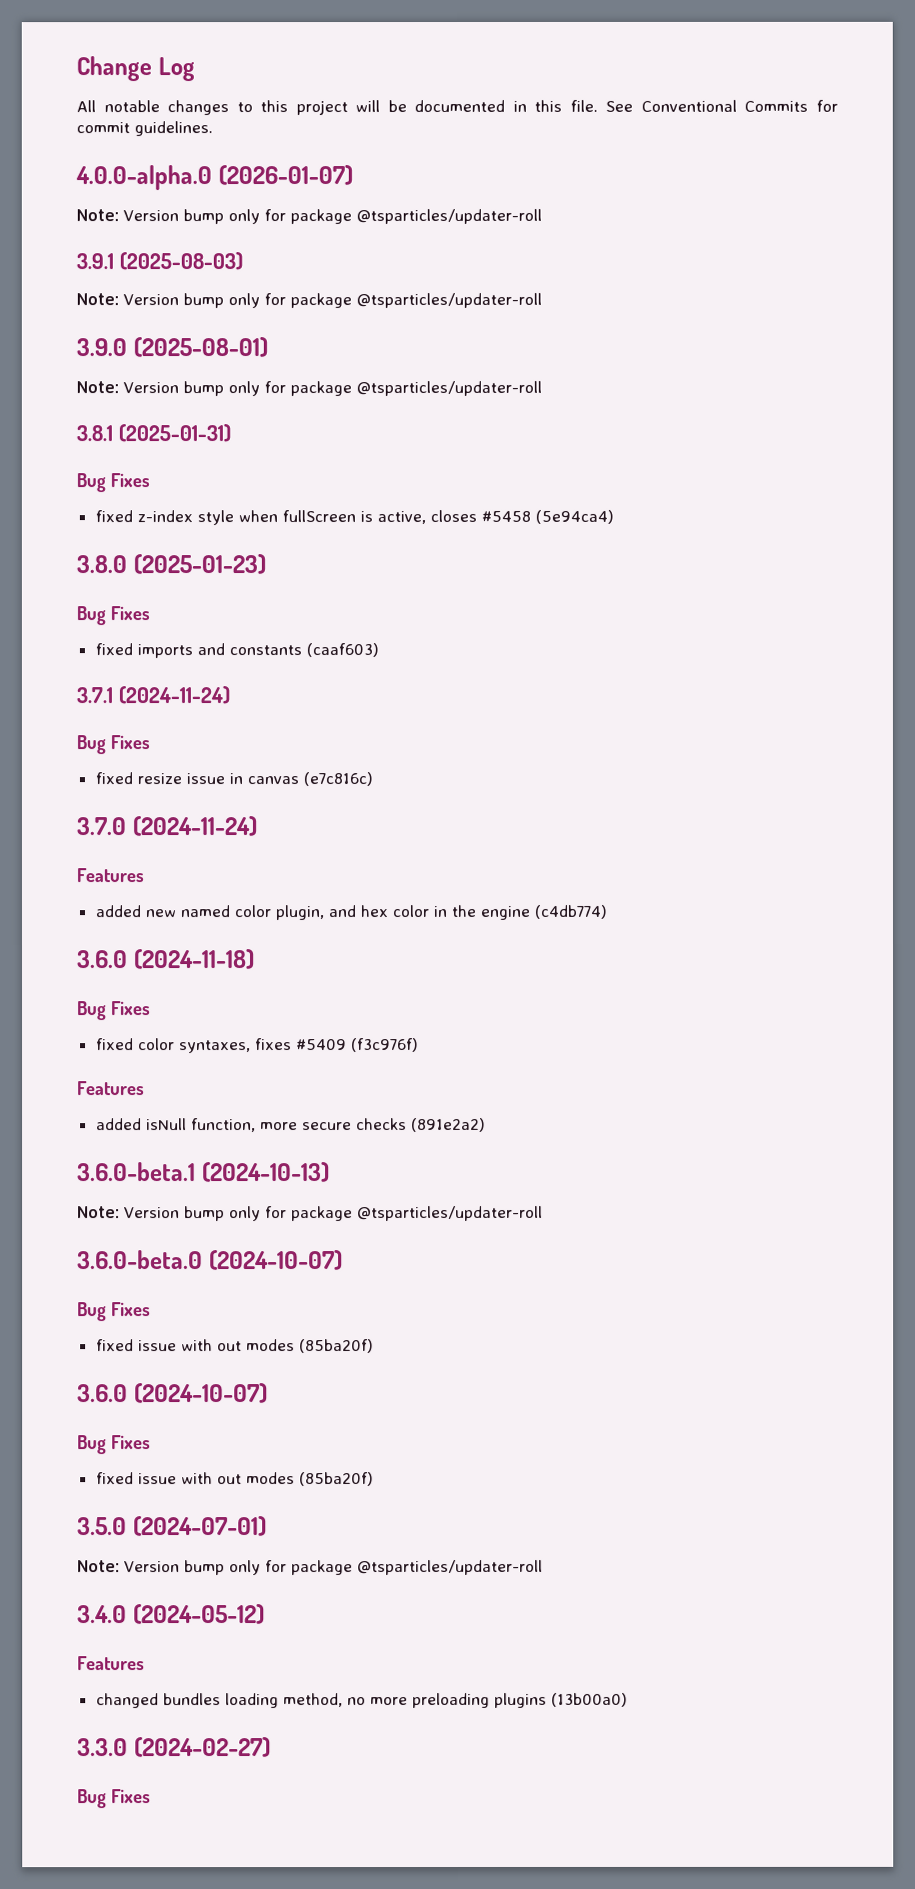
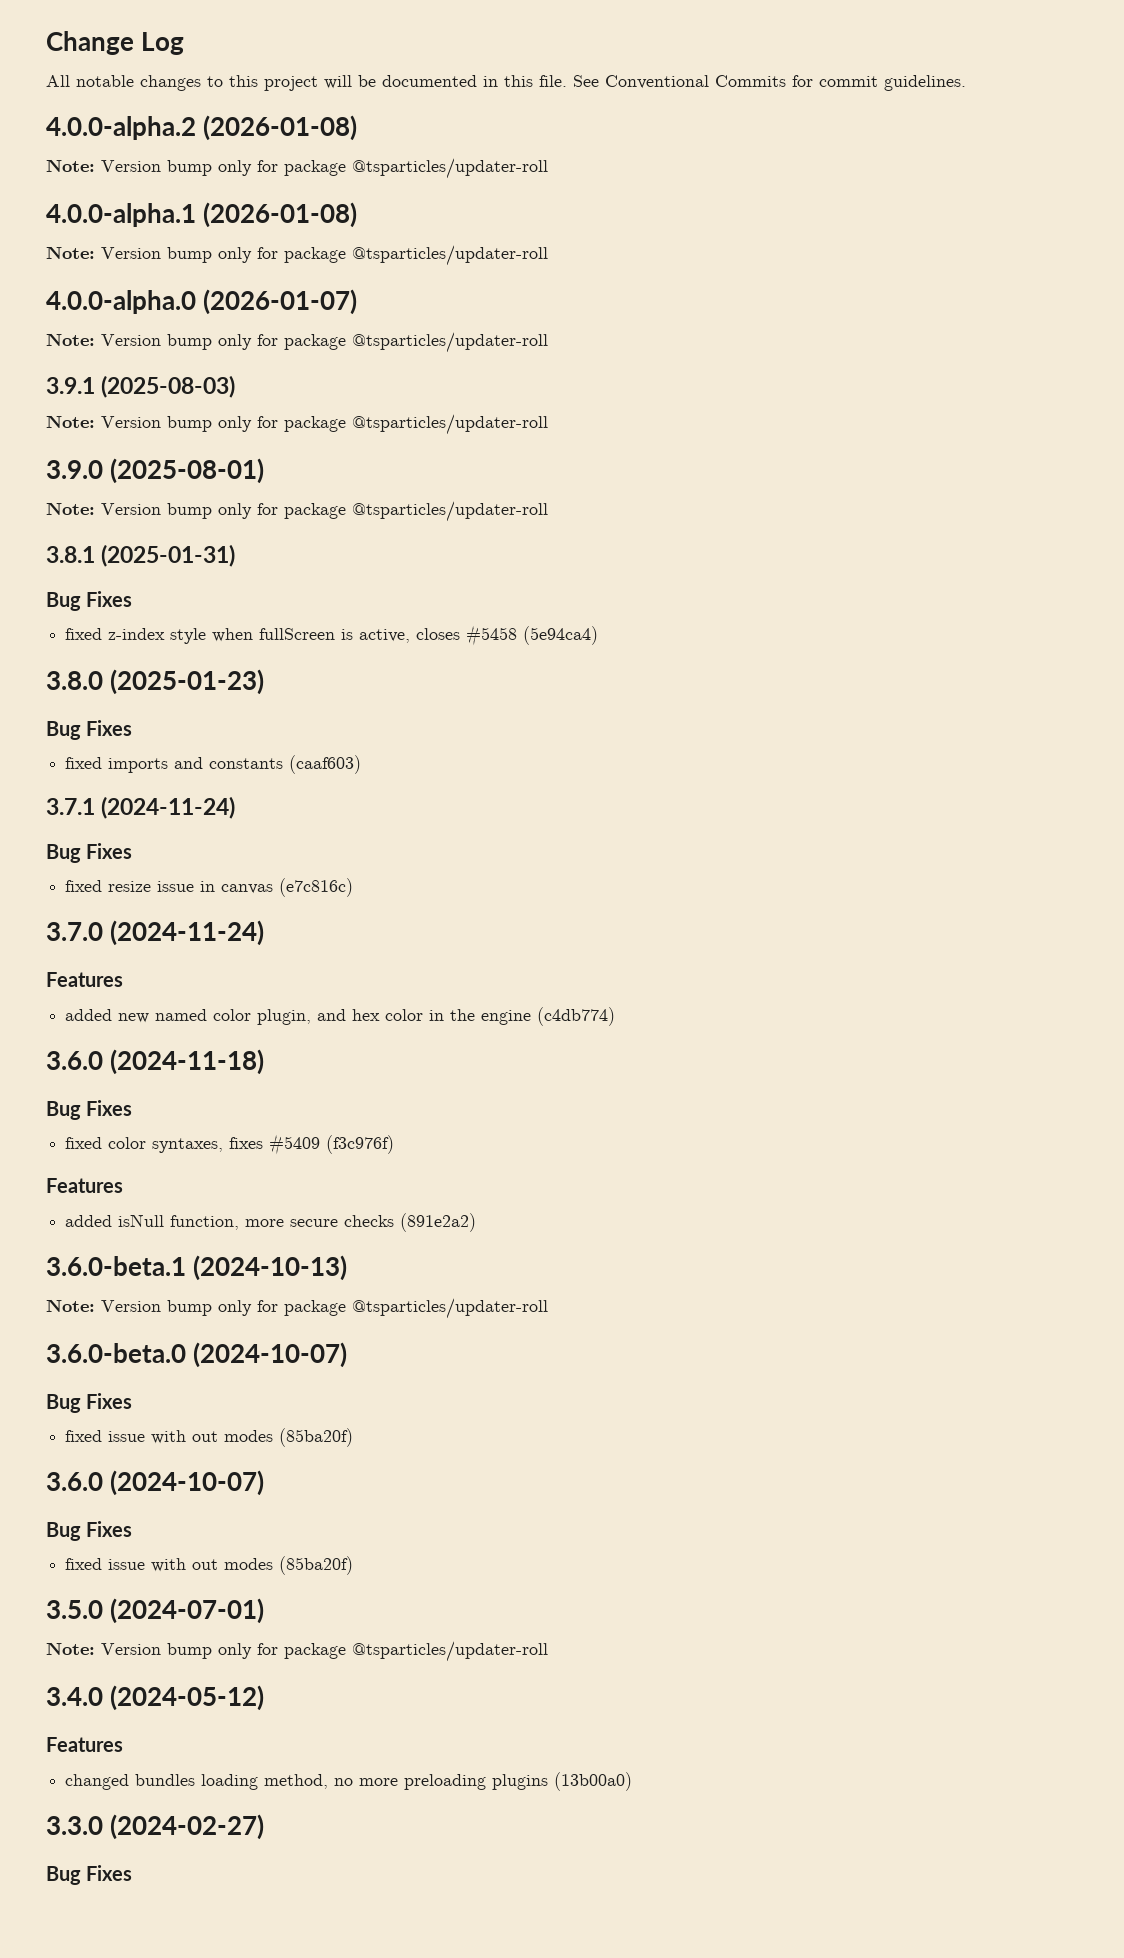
(213, 129) none -> [46,115,358,141] [46,158,548,179] [46,202,358,228] [46,245,548,266] // 4.0.0-alpha.2 (2026-01-08) // Note: Version bump only for package @tsparticles/updater-roll // 4.0.0-alpha.1 (2026-01-08) // Note: Version bump only for package @tsparticles/updater-roll

